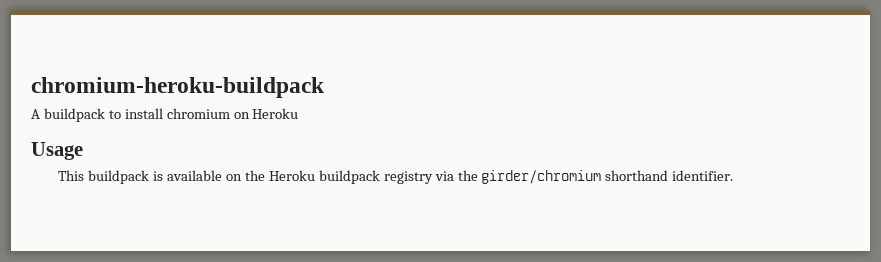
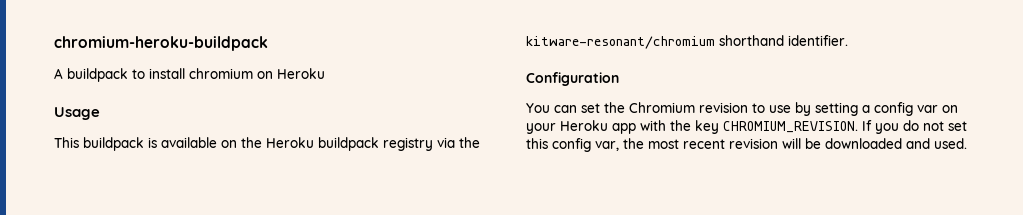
[481,170,602,184] girder/chromium -> [526,36,715,49] kitware-resonant/chromium
(734, 175) none -> [526,72,619,86] [526,102,958,116] [526,120,967,134] [526,138,967,152] // Configuration // You can set the Chromium revision to use by setting a config var on your Heroku app with the key CHROMIUM_REVISION. If you do not set this config var, the most recent revision will be downloaded and used.

